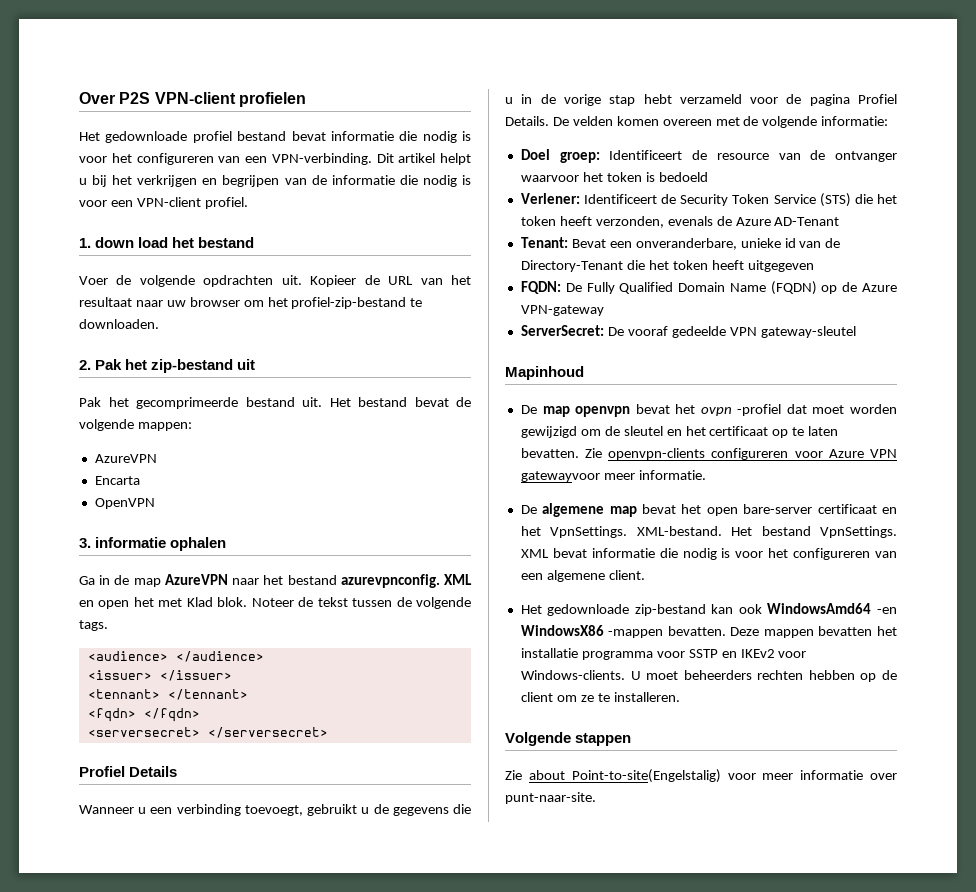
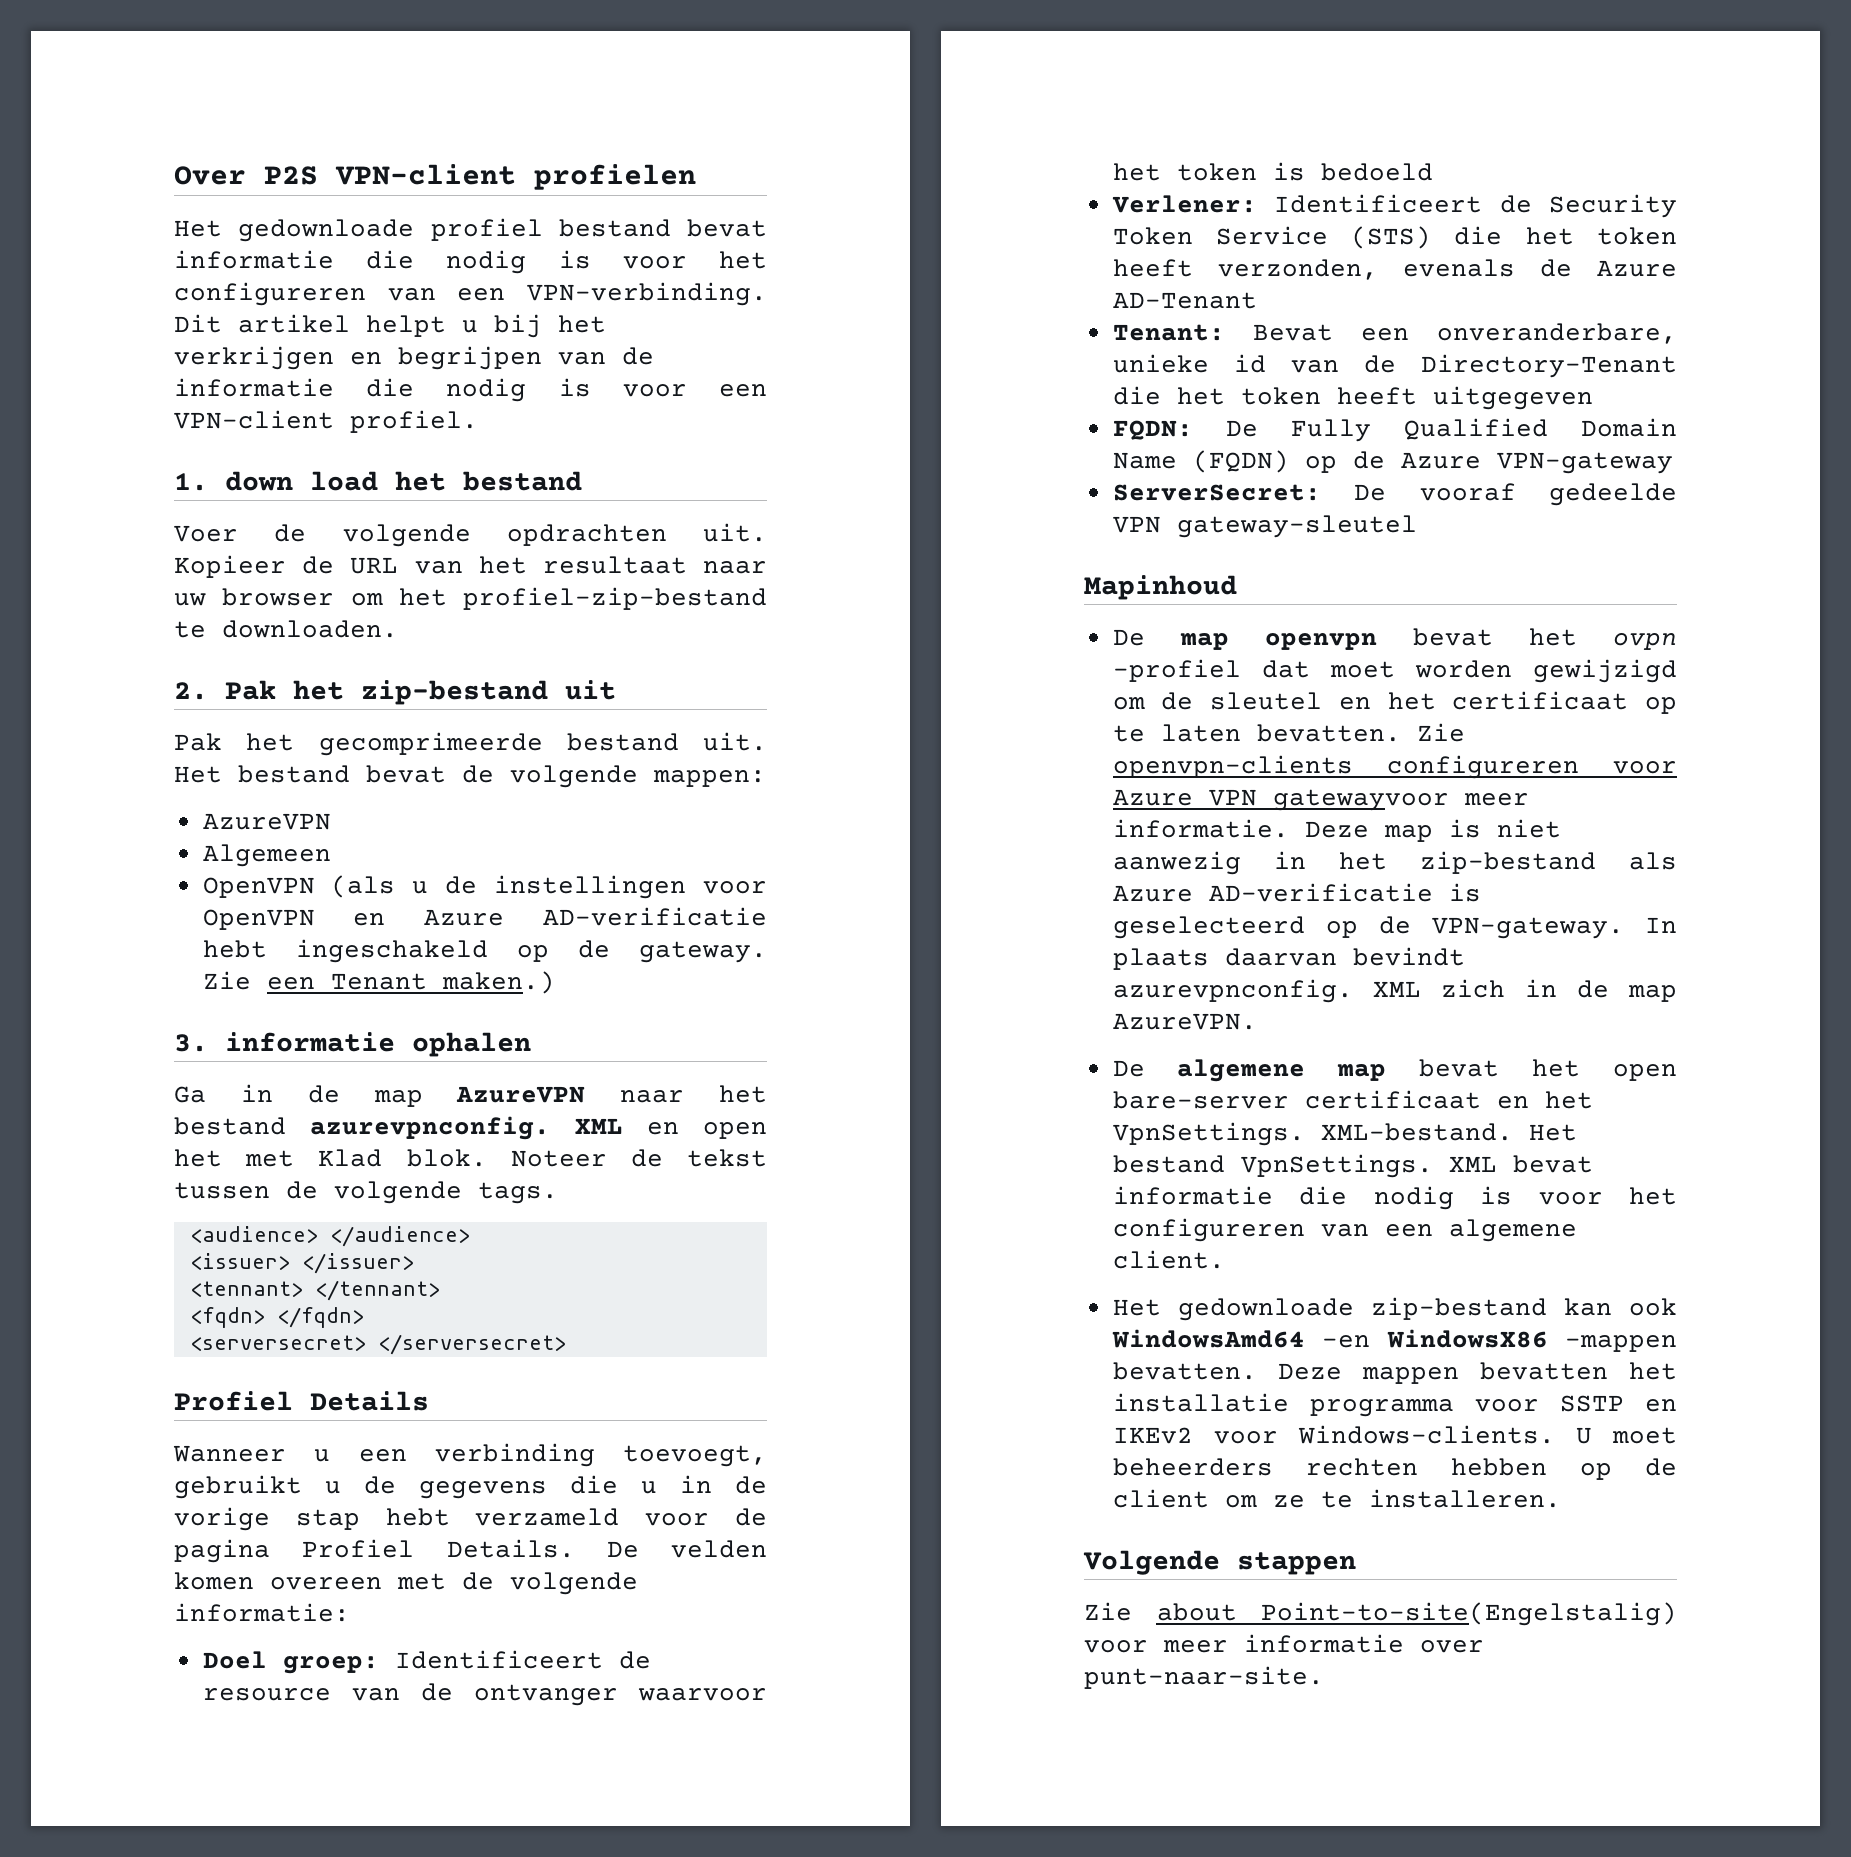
[94,476,140,485] [94,498,155,509] Encarta // OpenVPN -> [202,844,331,867] [202,875,767,899] [202,907,767,930] [202,939,767,963] [202,971,555,994] Algemeen // OpenVPN (als u de instellingen voor OpenVPN en Azure AD-verificatie hebt ingeschakeld op de gateway. Zie een Tenant maken.)
(706, 475) none -> [1304,819,1561,842] [1112,851,1677,875] [1112,883,1481,902] [1112,916,1677,939] [1112,947,1465,970] [1112,979,1677,1003] [1112,1013,1257,1030] Deze map is niet aanwezig in het zip-bestand als Azure AD-verificatie is geselecteerd op de VPN-gateway. In plaats daarvan bevindt azurevpnconfig. XML zich in de map AzureVPN.

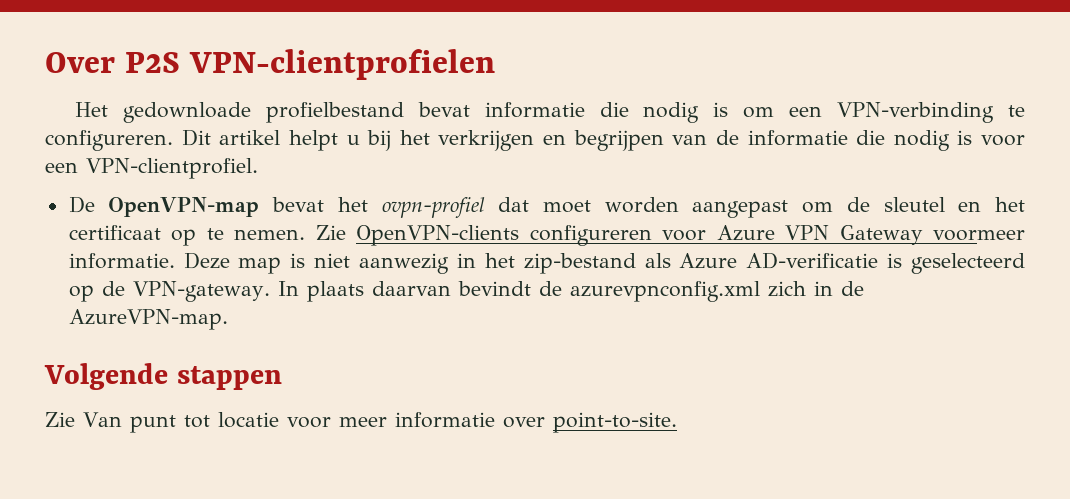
[335,164,696,190] [174,218,767,242] [174,250,767,274] [174,282,767,306] VPN-client profielen // Het gedownloade profiel bestand bevat informatie die nodig is voor het configureren van een VPN-verbinding. -> [188,49,495,80] [75,102,1025,123] [45,130,173,151] VPN-clientprofielen // Het gedownloade profielbestand bevat informatie die nodig is om een VPN-verbinding te configureren.
[174,410,478,433] [174,471,582,491] [174,523,767,547] [174,555,767,578] [174,587,767,610] [174,620,398,638] [174,680,616,705] [174,732,767,756] [174,765,766,788] [202,813,331,830] [202,844,331,867] [202,875,767,899] [202,907,767,930] [202,939,767,963] [202,971,555,994] [174,1032,531,1057] [174,1084,767,1107] [174,1116,767,1140] [174,1149,767,1167] [174,1181,558,1204] [189,1226,470,1247] [189,1253,414,1274] [189,1280,440,1301] [189,1307,364,1328] [189,1334,566,1355] [174,1391,429,1411] [173,1443,767,1467] [174,1475,767,1499] [174,1507,767,1531] [174,1539,767,1563] [174,1572,638,1595] [174,1603,350,1622] [202,1650,651,1674] [202,1683,767,1706] [1112,162,1433,181] [1111,194,1677,218] [1112,226,1677,249] [1112,259,1677,280] [1112,292,1257,309] [1112,323,1677,344] [1112,354,1677,378] [1112,386,1593,410] [1112,418,1677,442] [1112,450,1673,474] [1112,483,1677,506] [1112,515,1417,538] [1084,575,1237,600] [1112,628,1677,650] [1112,659,1241,682] VPN-client profiel. // 1. down load het bestand // Voer de volgende opdrachten uit. Kopieer de URL van het resultaat naar uw browser om het profiel-zip-bestand te downloaden. // 2. Pak het zip-bestand uit // Pak het gecomprimeerde bestand uit. Het bestand bevat de volgende mappen: // AzureVPN // Algemeen // OpenVPN (als u de instellingen voor OpenVPN en Azure AD-verificatie hebt ingeschakeld op de gateway. Zie een Tenant maken.) // 3. informatie ophalen // Ga in de map AzureVPN naar het bestand azurevpnconfig. XML en open het met Klad blok. Noteer de tekst tussen de volgende tags. // <audience> </audience> // <issuer> </issuer> // <tennant> </tennant> // <fqdn> </fqdn> // <serversecret> </serversecret> // Profiel Details // Wanneer u een verbinding toevoegt, gebruikt u de gegevens die u in de vorige stap hebt verzameld voor de pagina Profiel Details. De velden komen overeen met de volgende informatie: // Doel groep: Identificeert de resource van de ontvanger waarvoor het token is bedoeld // Verlener: Identificeert de Security Token Service (STS) die het token heeft verzonden, evenals de Azure AD-Tenant // Tenant: Bevat een onveranderbare, unieke id van de Directory-Tenant die het token heeft uitgegeven // FQDN: De Fully Qualified Domain Name (FQDN) op de Azure VPN-gateway // ServerSecret: De vooraf gedeelde VPN gateway-sleutel // Mapinhoud // De map openvpn bevat het ovpn -profiel -> [86,158,258,179] [68,196,485,218] VPN-clientprofiel. // De OpenVPN-map bevat het ovpn-profiel
[1533,659,1677,683] gewijzigd -> [692,200,789,218] aangepast
[1160,723,1465,742] [1112,755,1353,778] laten bevatten. Zie openvpn-clients -> [234,225,520,246] nemen. Zie OpenVPN-clients
[1272,789,1529,811] gatewayvoor meer -> [839,225,1025,245] Gateway voormeer
[1112,979,1421,1003] azurevpnconfig. XML -> [538,281,760,302] de azurevpnconfig.xml
[1628,985,1677,1002] [1112,1013,1257,1030] [1112,1059,1677,1082] [1112,1090,1593,1109] [1112,1122,1577,1146] [1112,1154,1593,1178] [1112,1186,1677,1210] [1112,1218,1577,1242] [1112,1250,1225,1269] [1112,1297,1677,1321] [1111,1329,1677,1352] [1112,1362,1677,1384] [1112,1393,1677,1417] [1112,1425,1677,1444] [1112,1458,1677,1480] [1112,1489,1561,1508] map AzureVPN. // De algemene map bevat het open bare-server certificaat en het VpnSettings. XML-bestand. Het bestand VpnSettings. XML bevat informatie die nodig is voor het configureren van een algemene client. // Het gedownloade zip-bestand kan ook WindowsAmd64 -en WindowsX86 -mappen bevatten. Deze mappen bevatten het installatie programma voor SSTP en IKEv2 voor Windows-clients. U moet beheerders rechten hebben op de client om ze te installeren. -> [68,309,228,330] AzureVPN-map.
[1156,1602,1677,1626] about Point-to-site(Engelstalig) -> [83,412,279,433] Van punt tot locatie
[1084,1666,1324,1689] punt-naar-site. -> [552,412,677,433] point-to-site.

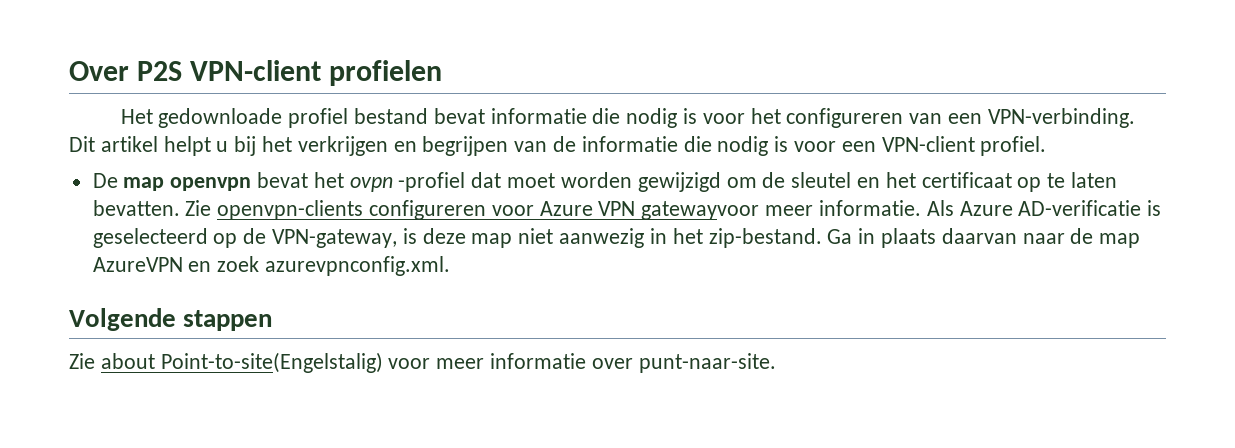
[188,49,495,80] VPN-clientprofielen -> [190,60,443,86] VPN-client profielen
[265,102,404,123] profielbestand -> [288,108,429,128] profiel bestand
[743,102,1025,123] [45,130,173,151] om een VPN-verbinding te configureren. -> [702,108,1135,128] voor het configureren van een VPN-verbinding.
[86,158,258,179] VPN-clientprofiel. -> [881,136,1047,156] VPN-client profiel.
[108,197,485,218] OpenVPN-map bevat het ovpn-profiel -> [123,172,466,192] map openvpn bevat het ovpn -profiel
[692,200,789,218] aangepast -> [637,172,721,192] gewijzigd
[234,225,1025,246] [68,252,671,274] nemen. Zie OpenVPN-clients configureren voor Azure VPN Gateway voormeer informatie. Deze map is niet aanwezig in het zip-bestand als -> [1070,172,1117,188] [92,200,954,220] laten bevatten. Zie openvpn-clients configureren voor Azure VPN gatewayvoor meer informatie. Als
[132,281,864,302] [68,309,228,330] VPN-gateway. In plaats daarvan bevindt de azurevpnconfig.xml zich in de AzureVPN-map. -> [272,228,1141,248] [92,256,451,276] VPN-gateway, is deze map niet aanwezig in het zip-bestand. Ga in plaats daarvan naar de map AzureVPN en zoek azurevpnconfig.xml.
[83,412,279,433] Van punt tot locatie -> [100,352,383,373] about Point-to-site(Engelstalig)
[552,412,677,433] point-to-site. -> [638,353,776,373] punt-naar-site.

